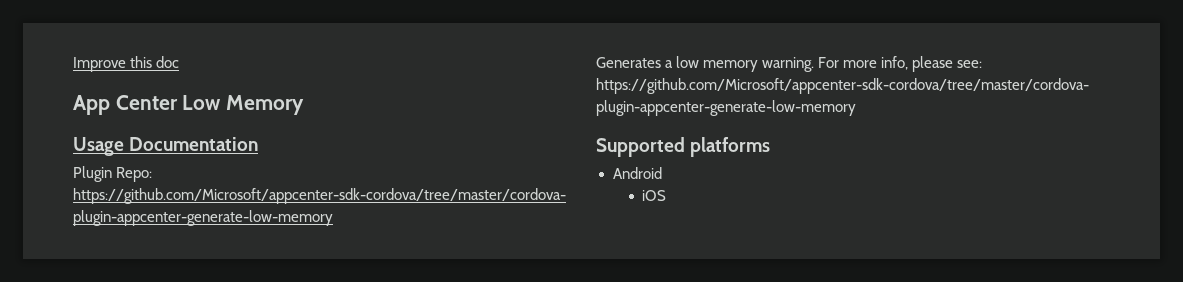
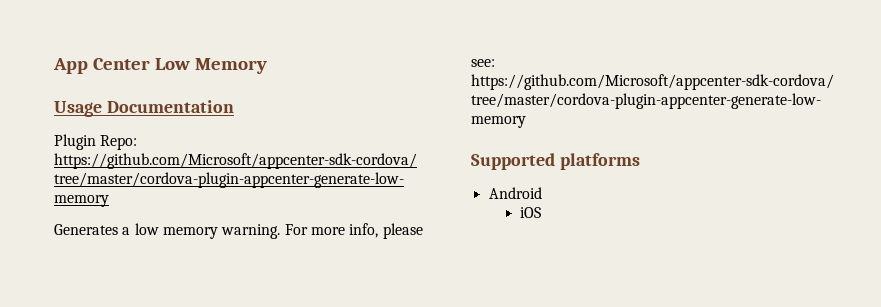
[73,56,180,72] Improve this doc // -> (53, 66) none

